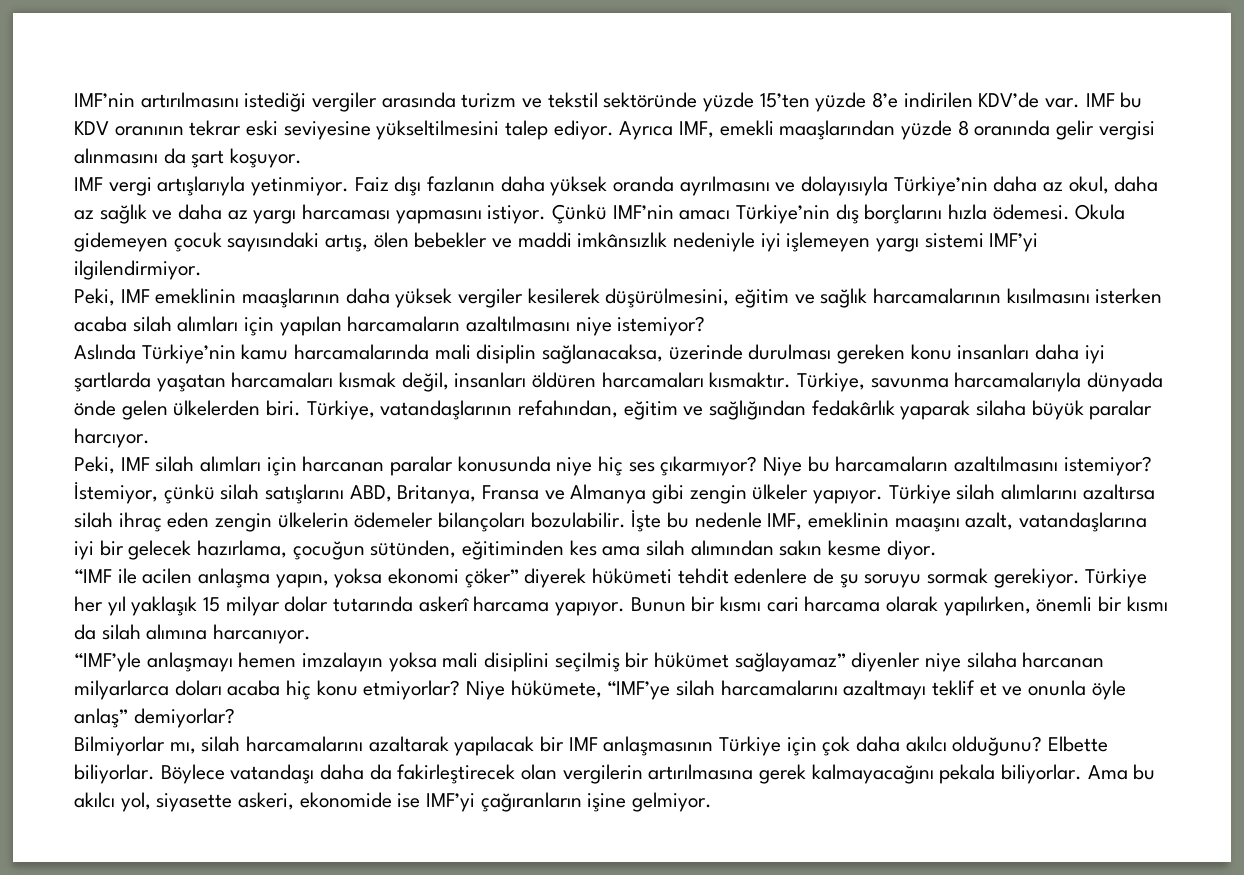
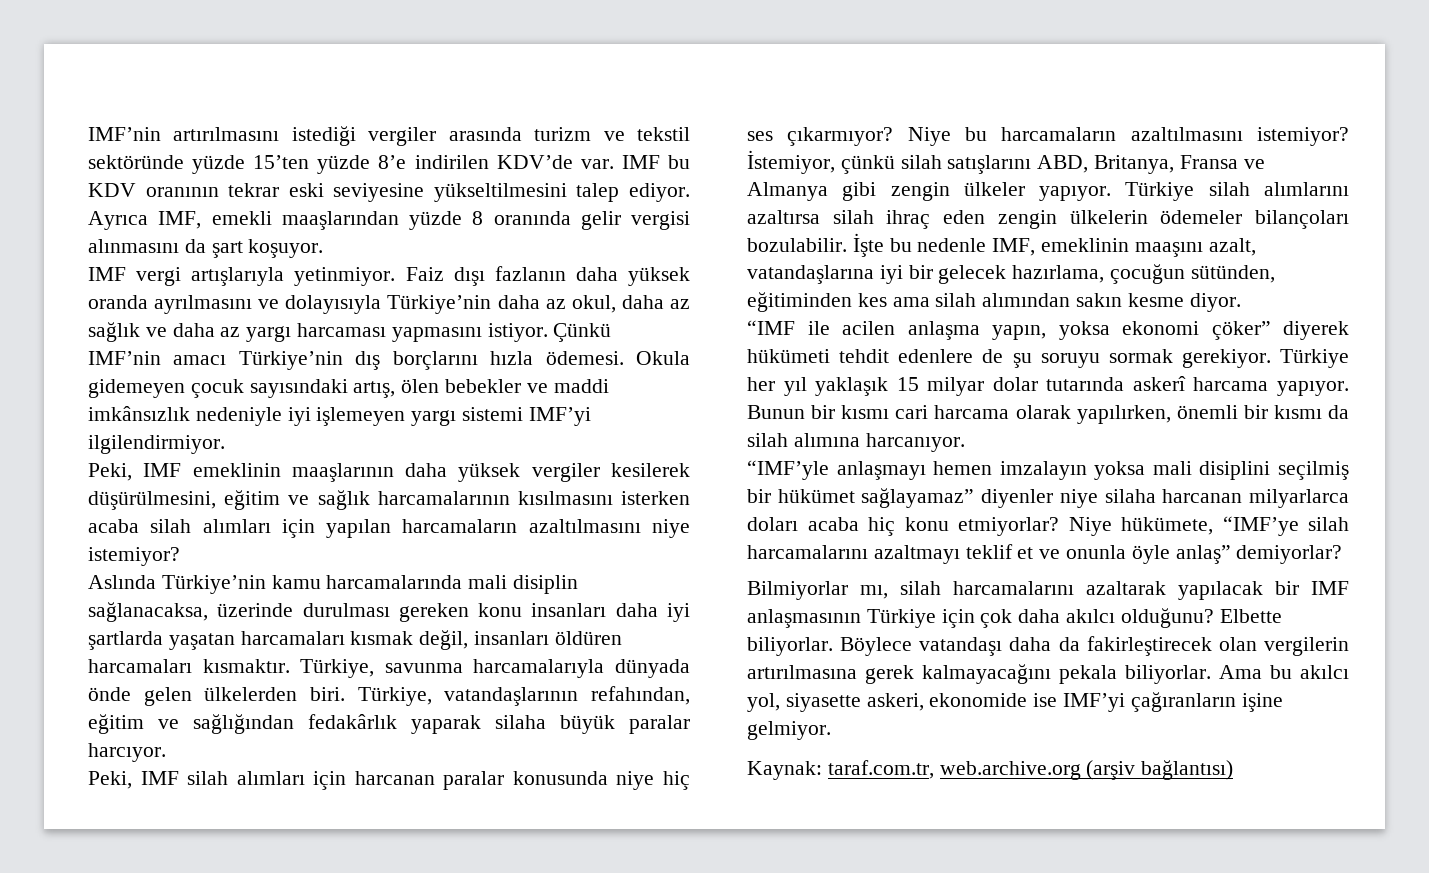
(713, 802) none -> [747,760,1234,780] // Kaynak: taraf.com.tr, web.archive.org (arşiv bağlantısı)

